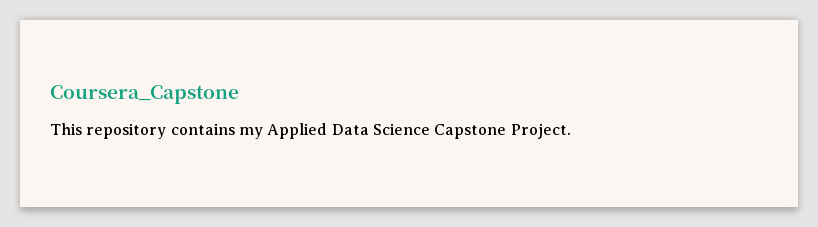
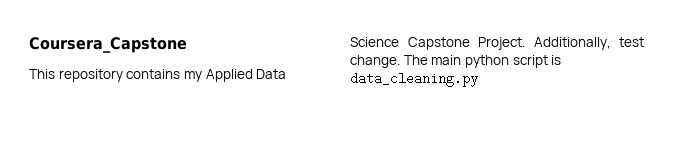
(571, 131) none -> [533,37,644,50] [350,55,562,68] [350,72,478,87] Additionally, test change. The main python script is data_cleaning.py

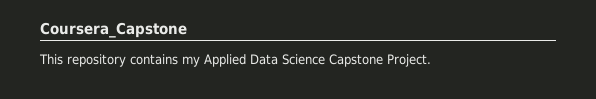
[533,37,644,50] [350,55,562,68] [350,72,478,87] Additionally, test change. The main python script is data_cleaning.py -> (431, 60) none

